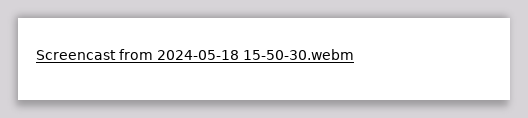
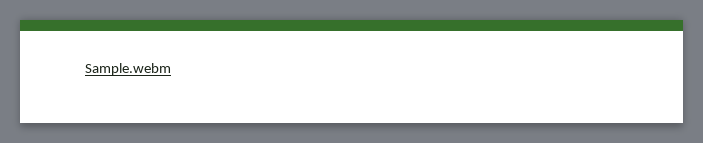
[36,49,354,60] Screencast from 2024-05-18 15-50-30.webm -> [85,63,171,75] Sample.webm

